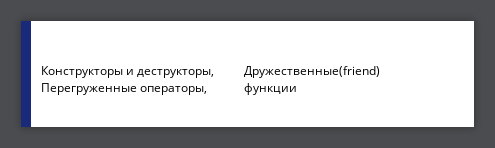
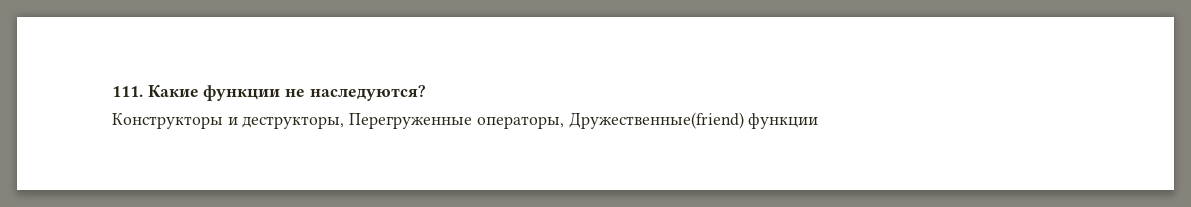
(41, 72) none -> [112,85,426,101] 111. Какие функции не наследуются? //

